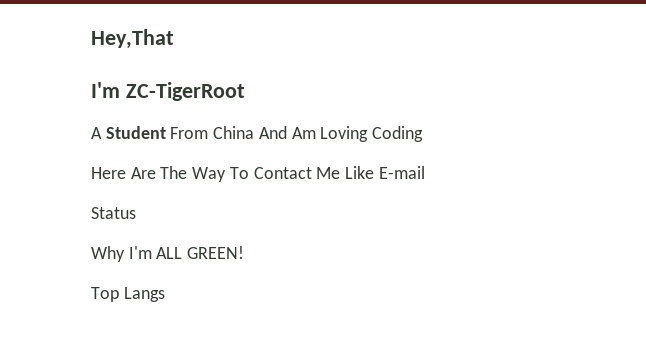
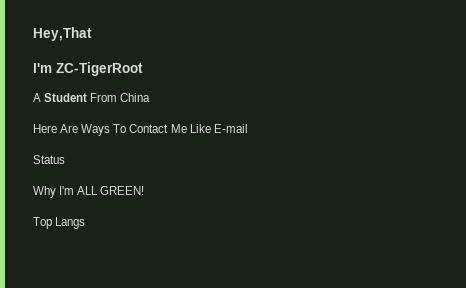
[258,126,424,142] And Am Loving Coding -> (151, 97) none
[160,166,227,182] The Way -> [81,124,111,136] Ways

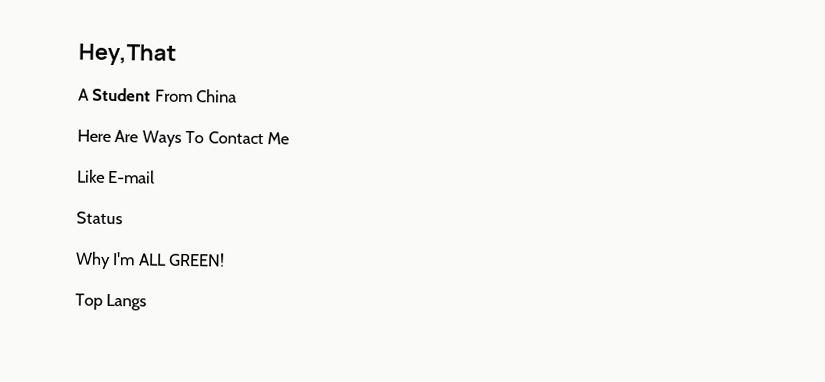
[33,62,143,76] // I'm ZC-TigerRoot -> (177, 54) none
(187, 128) none -> (290, 138) //

